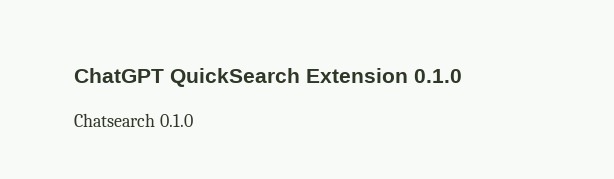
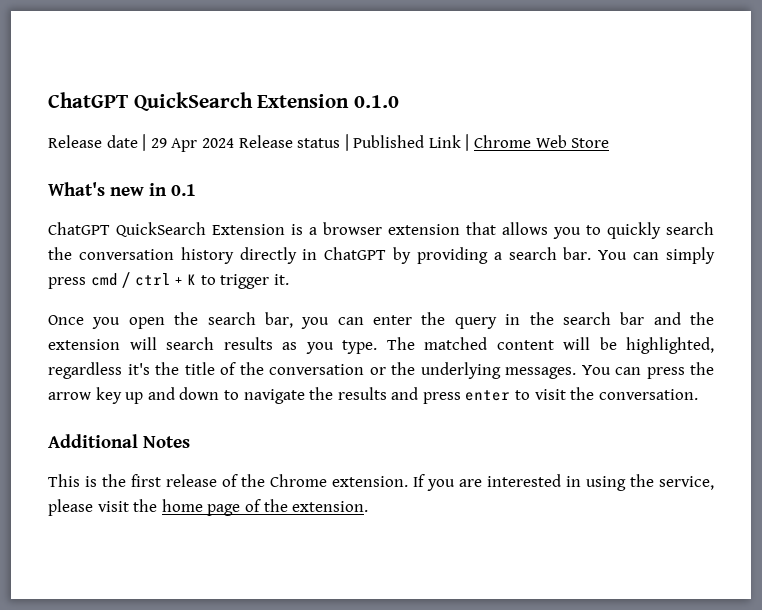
[74,113,193,127] Chatsearch 0.1.0 -> [48,134,610,152] [48,182,196,196] [48,222,714,239] [48,247,715,264] [48,272,289,289] [48,312,714,329] [48,337,714,354] [48,362,714,379] [48,387,698,404] [48,434,190,448] [48,474,714,491] [48,499,369,516] Release date | 29 Apr 2024 Release status | Published Link | Chrome Web Store // What's new in 0.1 // ChatGPT QuickSearch Extension is a browser extension that allows you to quickly search the conversation history directly in ChatGPT by providing a search bar. You can simply press cmd / ctrl + K to trigger it. // Once you open the search bar, you can enter the query in the search bar and the extension will search results as you type. The matched content will be highlighted, regardless it's the title of the conversation or the underlying messages. You can press the arrow key up and down to navigate the results and press enter to visit the conversation. // Additional Notes // This is the first release of the Chrome extension. If you are interested in using the service, please visit the home page of the extension.

